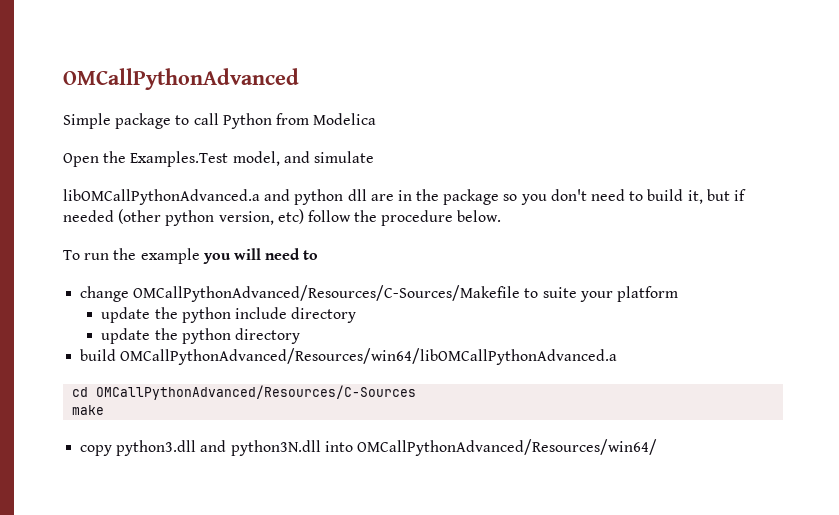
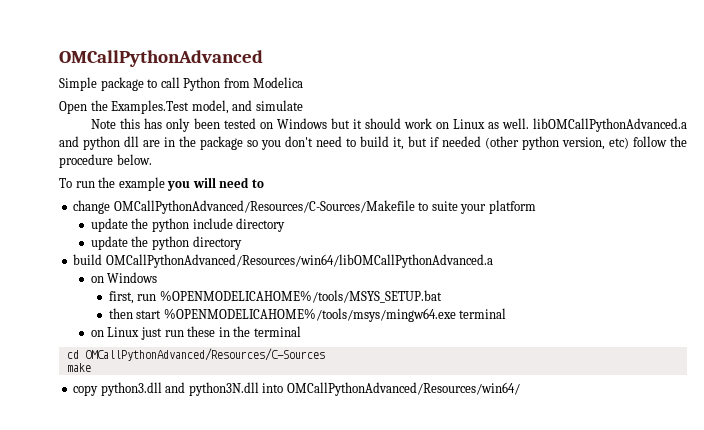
(374, 157) none -> [91,118,529,132] Note this has only been tested on Windows but it should work on Linux as well.
(618, 356) none -> [90,272,158,283] [108,290,442,304] [108,308,507,322] [90,326,301,340] // on Windows // first, run %OPENMODELICAHOME%/tools/MSYS_SETUP.bat // then start %OPENMODELICAHOME%/tools/msys/mingw64.exe terminal // on Linux just run these in the terminal

